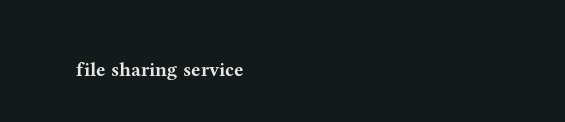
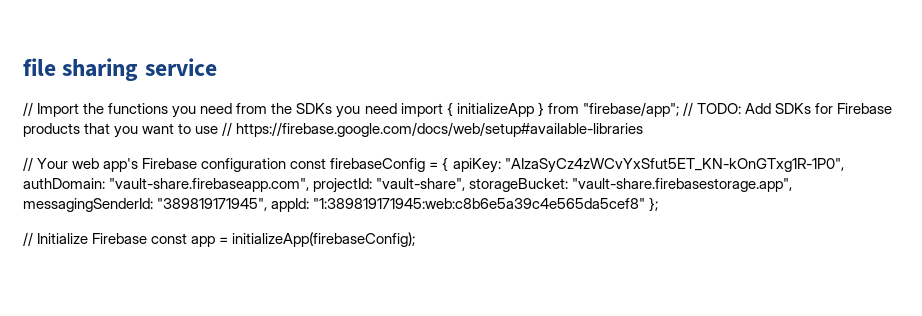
(244, 69) none -> [23,102,893,118] [23,122,644,138] [23,157,844,173] [23,178,793,193] [23,197,659,212] [23,232,416,247] // // Import the functions you need from the SDKs you need import { initializeApp } from "firebase/app"; // TODO: Add SDKs for Firebase products that you want to use // https://firebase.google.com/docs/web/setup#available-libraries // // Your web app's Firebase configuration const firebaseConfig = { apiKey: "AIzaSyCz4zWCvYxSfut5ET_KN-kOnGTxg1R-1P0", authDomain: "vault-share.firebaseapp.com", projectId: "vault-share", storageBucket: "vault-share.firebasestorage.app", messagingSenderId: "389819171945", appId: "1:389819171945:web:c8b6e5a39c4e565da5cef8" }; // // Initialize Firebase const app = initializeApp(firebaseConfig);

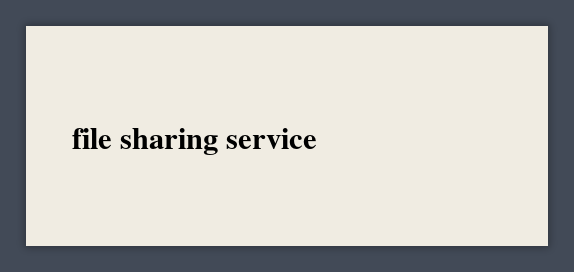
[23,102,893,118] [23,122,644,138] [23,157,844,173] [23,178,793,193] [23,197,659,212] [23,232,416,247] // // Import the functions you need from the SDKs you need import { initializeApp } from "firebase/app"; // TODO: Add SDKs for Firebase products that you want to use // https://firebase.google.com/docs/web/setup#available-libraries // // Your web app's Firebase configuration const firebaseConfig = { apiKey: "AIzaSyCz4zWCvYxSfut5ET_KN-kOnGTxg1R-1P0", authDomain: "vault-share.firebaseapp.com", projectId: "vault-share", storageBucket: "vault-share.firebasestorage.app", messagingSenderId: "389819171945", appId: "1:389819171945:web:c8b6e5a39c4e565da5cef8" }; // // Initialize Firebase const app = initializeApp(firebaseConfig); -> (318, 138) none

